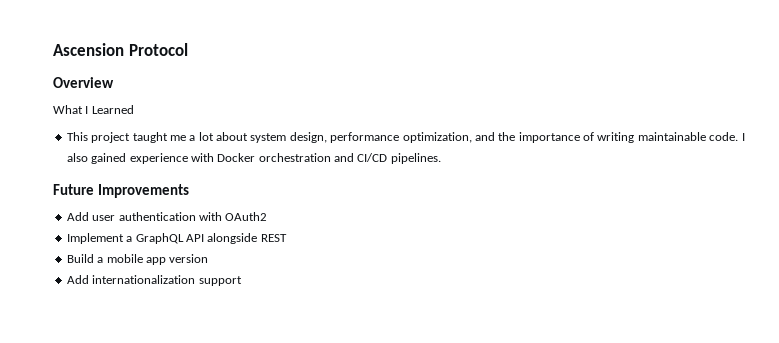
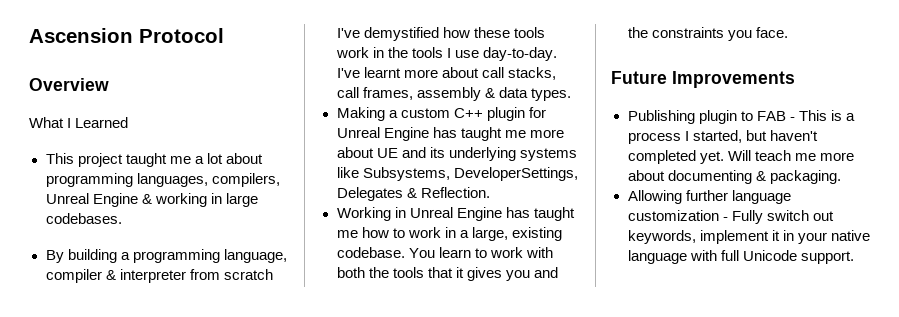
[250,132,745,143] [66,153,441,164] [53,184,189,198] [66,212,268,221] [66,233,287,244] [66,254,209,265] [66,275,242,286] system design, performance optimization, and the importance of writing maintainable code. I also gained experience with Docker orchestration and CI/CD pipelines. // Future Improvements // Add user authentication with OAuth2 // Implement a GraphQL API alongside REST // Build a mobile app version // Add internationalization support -> [45,173,280,187] [45,193,258,207] [45,213,122,224] [45,249,287,263] [45,269,273,283] [336,27,545,41] [335,47,557,61] [336,67,556,80] [336,87,571,101] [336,107,546,121] [336,127,564,141] [336,147,577,161] [336,167,578,181] [336,187,490,201] [336,207,575,221] [336,227,562,241] [336,247,553,258] [336,267,558,281] [627,27,788,41] [611,71,795,88] [627,110,855,124] [627,130,818,144] [627,150,854,164] [627,170,841,184] [627,190,791,204] [627,210,834,224] [627,230,870,244] [627,250,854,264] programming languages, compilers, Unreal Engine & working in large codebases. // By building a programming language, compiler & interpreter from scratch I've demystified how these tools work in the tools I use day-to-day. I've learnt more about call stacks, call frames, assembly & data types. // Making a custom C++ plugin for Unreal Engine has taught me more about UE and its underlying systems like Subsystems, DeveloperSettings, Delegates & Reflection. // Working in Unreal Engine has taught me how to work in a large, existing codebase. You learn to work with both the tools that it gives you and the constraints you face. // Future Improvements // Publishing plugin to FAB - This is a process I started, but haven't completed yet. Will teach me more about documenting & packaging. // Allowing further language customization - Fully switch out keywords, implement it in your native language with full Unicode support.

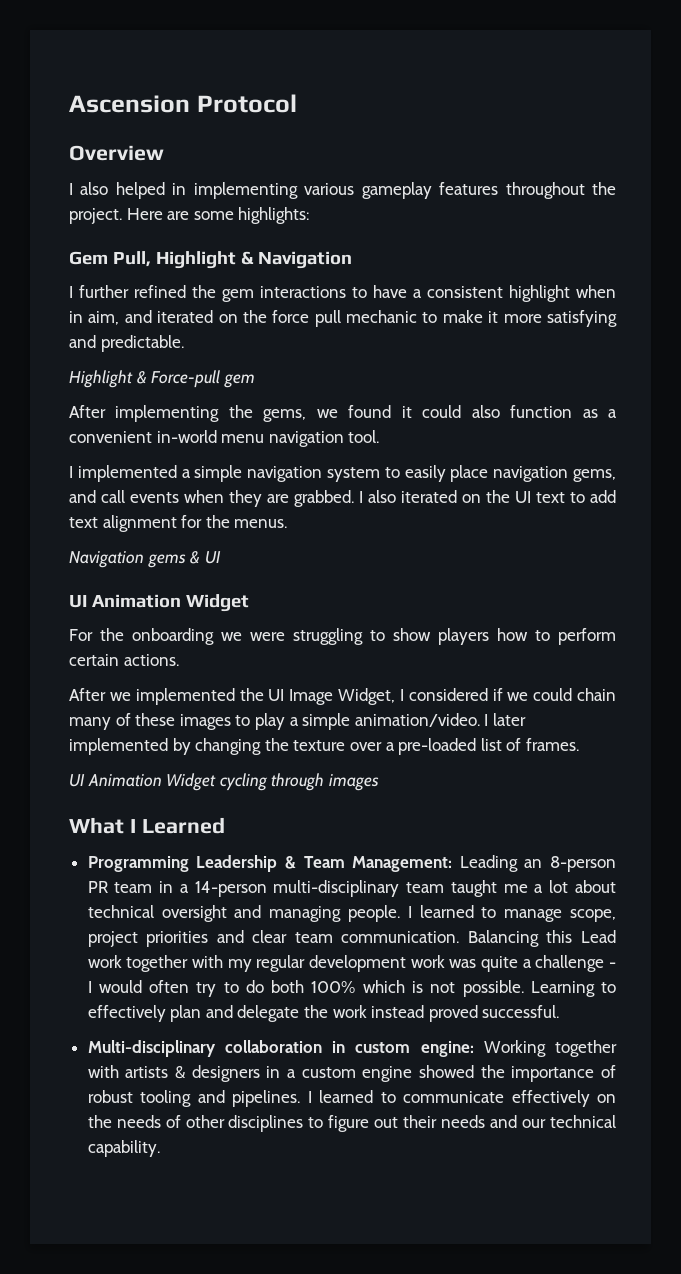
[29,117,129,128] [45,153,123,167] What I Learned // This project -> [69,182,616,199] [69,207,310,224] [69,251,352,269] [69,285,616,302] [69,310,617,327] [69,335,184,352] [69,370,255,388] [69,405,617,422] [69,430,380,447] [69,465,616,482] [69,490,616,507] [69,515,288,532] [69,551,221,568] [69,594,249,612] [69,628,616,645] [69,654,179,666] [69,688,616,705] [69,713,526,730] [69,738,579,755] [69,773,379,791] [69,817,225,834] [87,855,616,872] [87,880,445,897] I also helped in implementing various gameplay features throughout the project. Here are some highlights: // Gem Pull, Highlight & Navigation // I further refined the gem interactions to have a consistent highlight when in aim, and iterated on the force pull mechanic to make it more satisfying and predictable. // Highlight & Force-pull gem // After implementing the gems, we found it could also function as a convenient in-world menu navigation tool. // I implemented a simple navigation system to easily place navigation gems, and call events when they are grabbed. I also iterated on the UI text to add text alignment for the menus. // Navigation gems & UI // UI Animation Widget // For the onboarding we were struggling to show players how to perform certain actions. // After we implemented the UI Image Widget, I considered if we could chain many of these images to play a simple animation/video. I later implemented by changing the texture over a pre-loaded list of frames. // UI Animation Widget cycling through images // What I Learned // Programming Leadership & Team Management: Leading an 8-person PR team in a 14-person multi-disciplinary team
[45,173,280,187] [45,193,258,207] [45,213,122,224] [45,249,287,263] [45,269,273,283] [336,27,545,41] [335,47,557,61] [336,67,556,80] [336,87,571,101] [336,107,546,121] [336,127,564,141] [336,147,577,161] [336,167,578,181] [336,187,490,201] [336,207,575,221] [336,227,562,241] [336,247,553,258] [336,267,558,281] [627,27,788,41] [611,71,795,88] [627,110,855,124] [627,130,818,144] [627,150,854,164] [627,170,841,184] [627,190,791,204] [627,210,834,224] [627,230,870,244] [627,250,854,264] programming languages, compilers, Unreal Engine & working in large codebases. // By building a programming language, compiler & interpreter from scratch I've demystified how these tools work in the tools I use day-to-day. I've learnt more about call stacks, call frames, assembly & data types. // Making a custom C++ plugin for Unreal Engine has taught me more about UE and its underlying systems like Subsystems, DeveloperSettings, Delegates & Reflection. // Working in Unreal Engine has taught me how to work in a large, existing codebase. You learn to work with both the tools that it gives you and the constraints you face. // Future Improvements // Publishing plugin to FAB - This is a process I started, but haven't completed yet. Will teach me more about documenting & packaging. // Allowing further language customization - Fully switch out keywords, implement it in your native language with full Unicode support. -> [87,905,617,922] [87,930,616,947] [87,955,617,972] [87,980,616,997] [87,1005,560,1022] [87,1040,617,1057] [87,1065,616,1082] [87,1090,616,1107] [87,1115,616,1132] [87,1140,160,1157] technical oversight and managing people. I learned to manage scope, project priorities and clear team communication. Balancing this Lead work together with my regular development work was quite a challenge - I would often try to do both 100% which is not possible. Learning to effectively plan and delegate the work instead proved successful. // Multi-disciplinary collaboration in custom engine: Working together with artists & designers in a custom engine showed the importance of robust tooling and pipelines. I learned to communicate effectively on the needs of other disciplines to figure out their needs and our technical capability.

